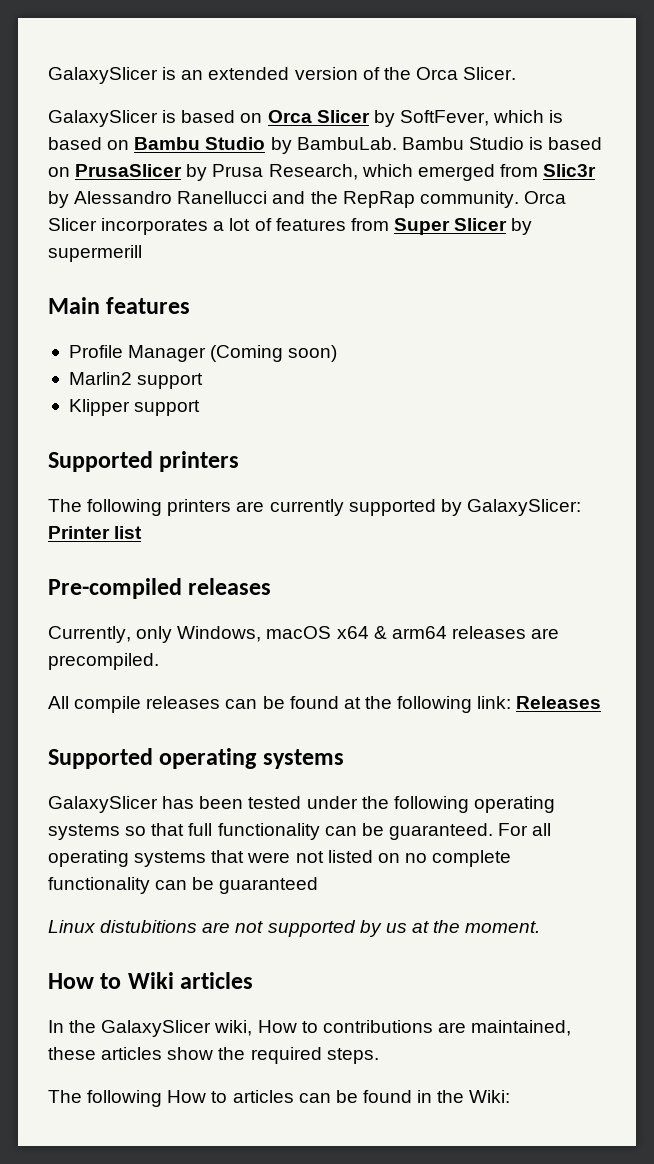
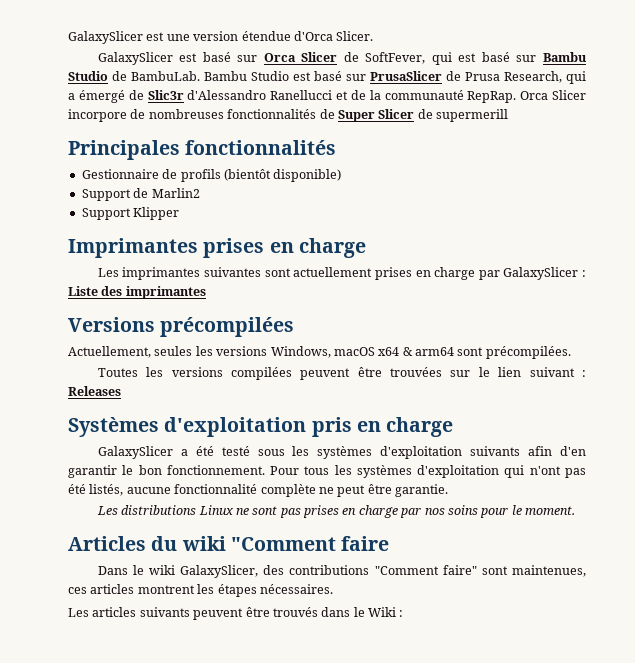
[48,67,517,84] [48,110,564,127] [48,137,292,154] GalaxySlicer is an extended version of the Orca Slicer. // GalaxySlicer is based on Orca Slicer by SoftFever, which is based on Bambu Studio by -> [68,31,374,44] [97,52,587,65] [68,71,127,81] GalaxySlicer est une version étendue d'Orca Slicer. // GalaxySlicer est basé sur Orca Slicer de SoftFever, qui est basé sur Bambu Studio de
[529,137,603,150] [48,164,597,181] [48,191,566,208] [48,218,389,235] is based on PrusaSlicer by Prusa Research, which emerged from Slic3r by Alessandro Ranellucci and the RepRap community. Orca Slicer incorporates a lot of features from -> [293,71,586,84] [68,90,586,103] [68,109,335,122] est basé sur PrusaSlicer de Prusa Research, qui a émergé de Slic3r d'Alessandro Ranellucci et de la communauté RepRap. Orca Slicer incorpore de nombreuses fonctionnalités de
[511,218,533,235] by -> [417,109,433,119] de
[48,297,191,314] [68,345,338,362] Main features // Profile Manager (Coming soon) // -> [68,140,337,160] [81,169,342,182] [81,188,149,201] Principales fonctionnalités // Gestionnaire de profils (bientôt disponible) // Support de
[137,373,204,389] support // -> [81,208,131,220] // Support
[134,400,201,416] [48,451,240,472] [48,499,581,516] [48,526,143,539] [48,578,272,599] [48,626,173,643] support // Supported printers // The following printers are currently supported by GalaxySlicer: Printer list // Pre-compiled releases // Currently, only -> [68,238,366,258] [97,267,587,280] [68,286,206,299] [68,317,295,337] [68,346,268,358] // Imprimantes prises en charge // Les imprimantes suivantes sont actuellement prises en charge par GalaxySlicer : Liste des imprimantes // Versions précompilées // Actuellement, seules les versions
[451,626,560,639] [48,653,159,670] [48,696,602,713] [48,748,344,769] [48,796,555,813] [48,823,552,840] [48,850,512,867] [48,877,319,894] [48,920,541,937] [48,972,254,989] [48,1020,572,1037] [48,1047,379,1064] [48,1090,511,1107] releases are precompiled. // All compile releases can be found at the following link: Releases // Supported operating systems // GalaxySlicer has been tested under the following operating systems so that full functionality can be guaranteed. For all operating systems that were not listed on no complete functionality can be guaranteed // Linux distubitions are not supported by us at the moment. // How to Wiki articles // In the GalaxySlicer wiki, How to contributions are maintained, these articles show the required steps. // The following How to articles can be found in the Wiki: -> [457,346,571,359] [97,367,586,380] [68,386,121,396] [68,417,454,437] [97,446,586,459] [68,465,586,478] [68,484,448,497] [96,505,576,518] [68,536,390,551] [97,565,586,578] [68,584,333,597] [68,607,404,620] sont précompilées. // Toutes les versions compilées peuvent être trouvées sur le lien suivant : Releases // Systèmes d'exploitation pris en charge // GalaxySlicer a été testé sous les systèmes d'exploitation suivants afin d'en garantir le bon fonctionnement. Pour tous les systèmes d'exploitation qui n'ont pas été listés, aucune fonctionnalité complète ne peut être garantie. // Les distributions Linux ne sont pas prises en charge par nos soins pour le moment. // Articles du wiki "Comment faire // Dans le wiki GalaxySlicer, des contributions "Comment faire" sont maintenues, ces articles montrent les étapes nécessaires. // Les articles suivants peuvent être trouvés dans le Wiki :

